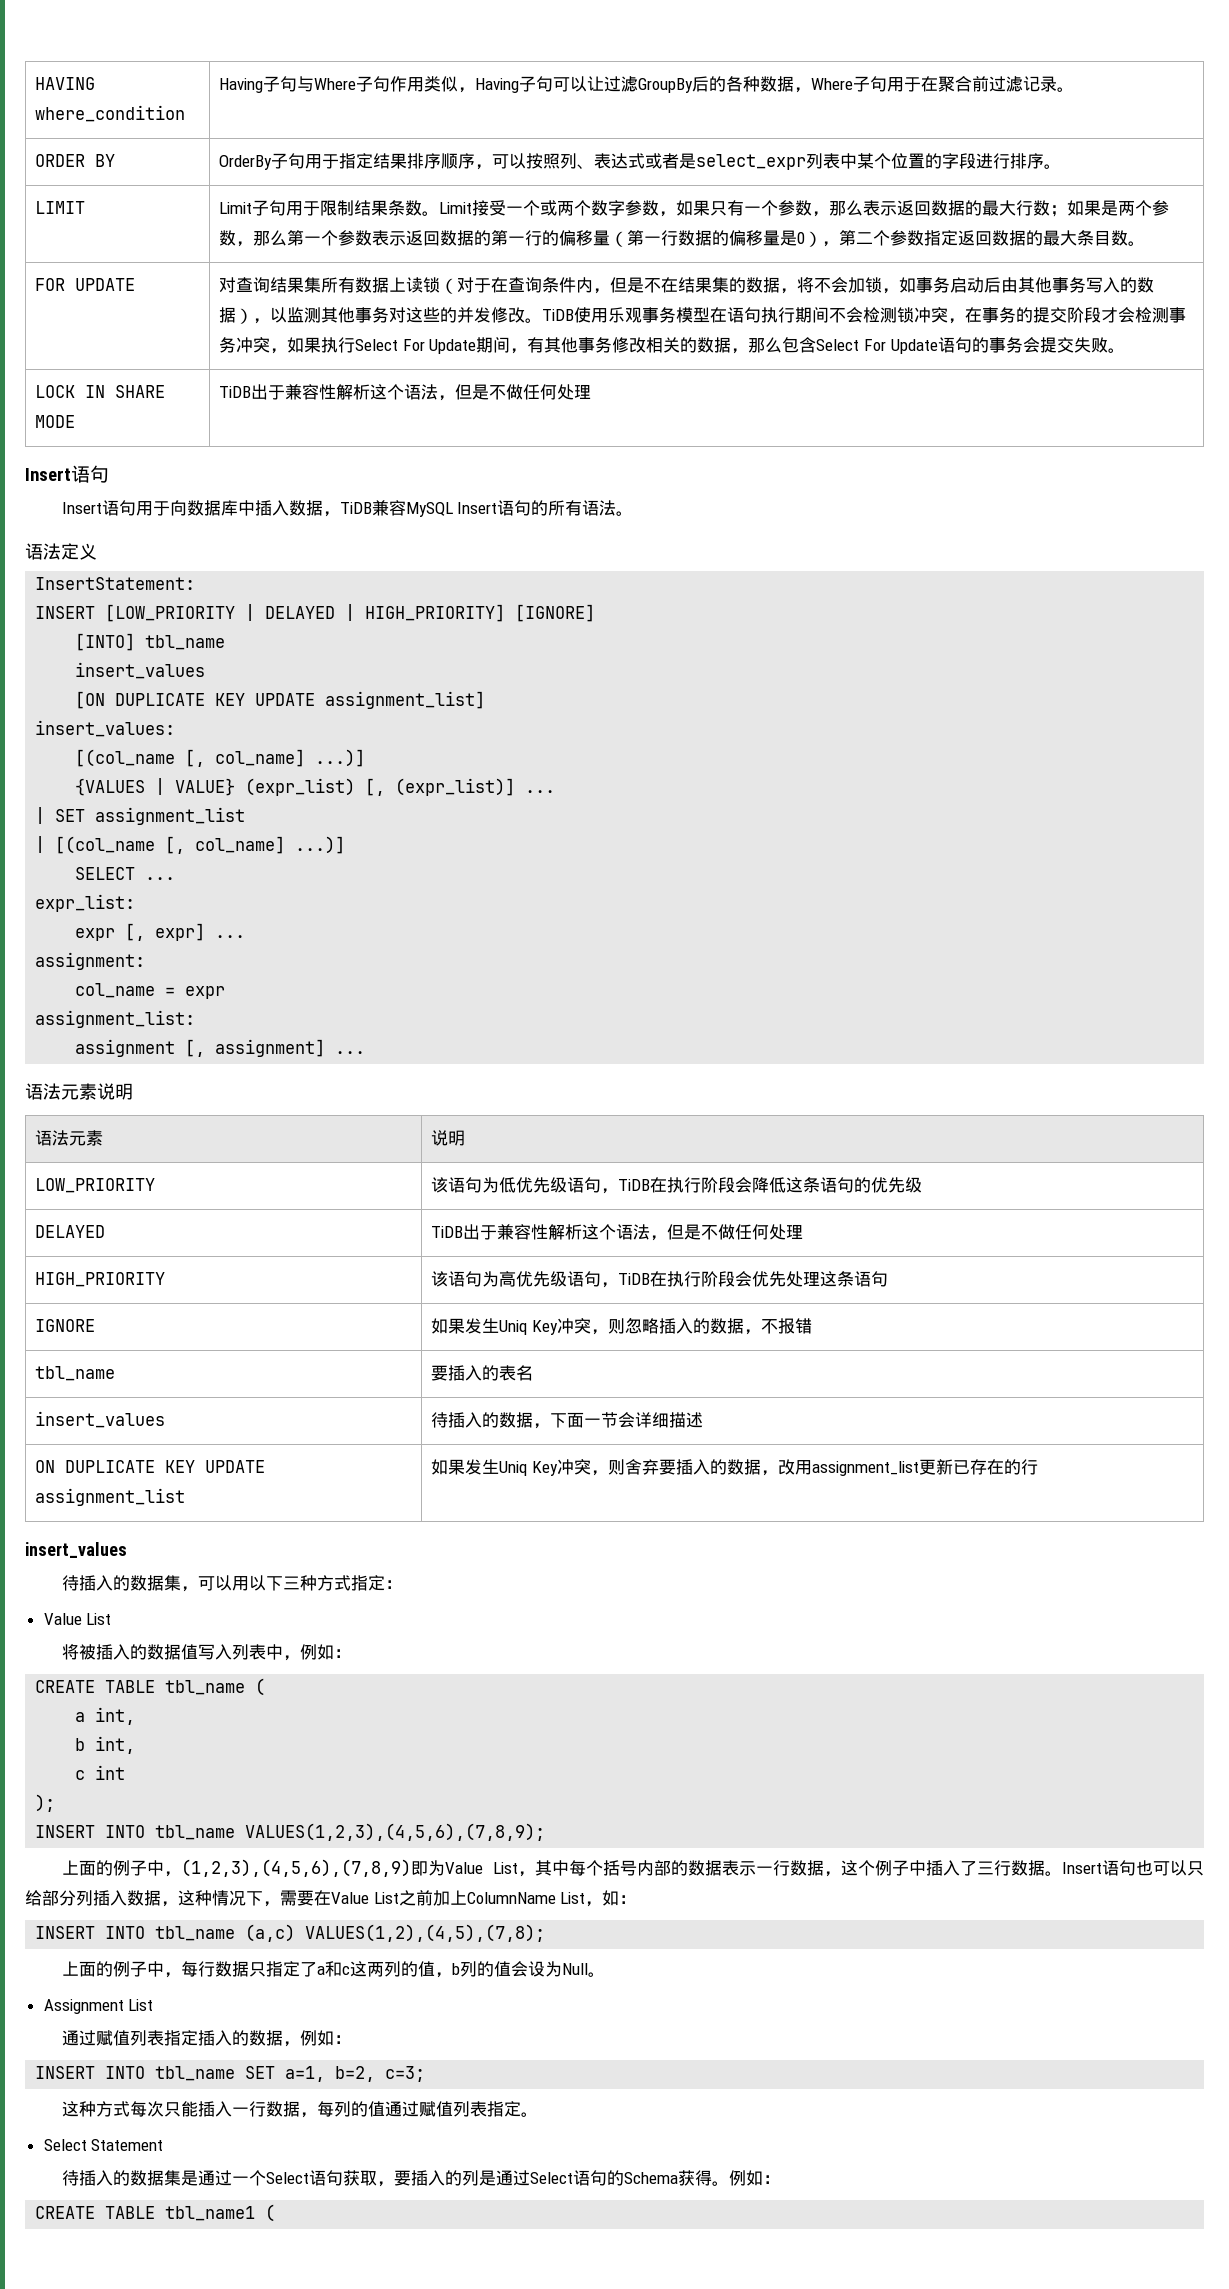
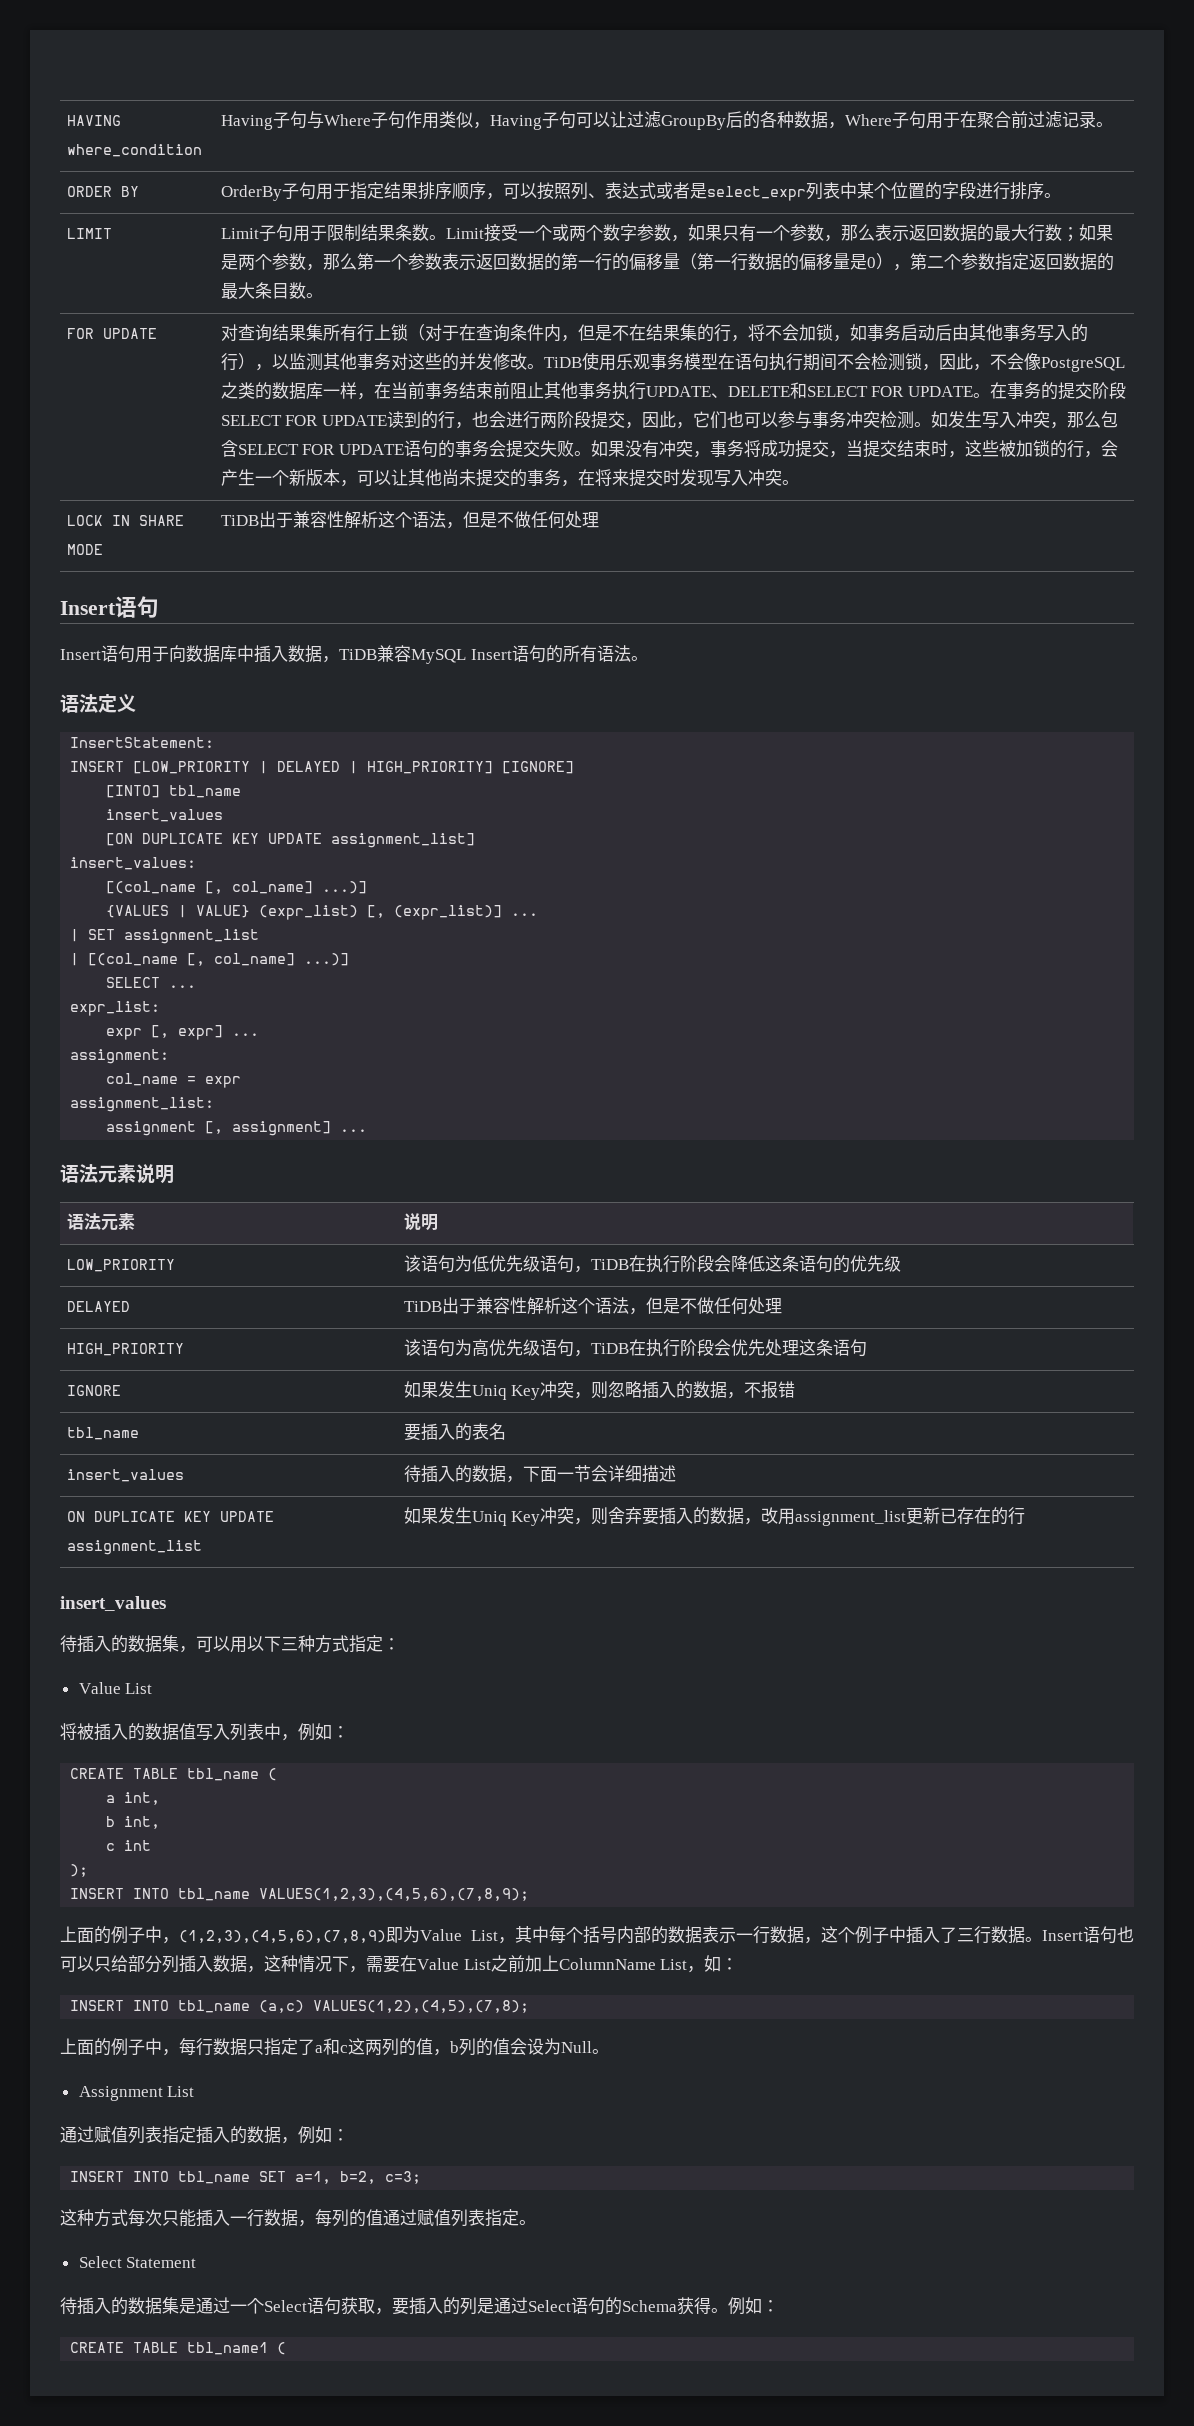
[355,277,424,293] 数据上读 -> [356,324,391,342] 行上
[746,277,781,293] 数据 -> [713,324,731,342] 行
[1137,277,1155,293] [219,307,237,323] 数据 -> [220,353,238,371] 行
[914,307,1187,324] [219,337,938,354] 冲突，在事务的提交阶段才会检测事务冲突，如果执行Select For Update期间，有其他事务修改相关的数据，那么包含Select For Update -> [921,353,1125,372] [220,382,1127,400] [220,411,1119,429] [220,440,405,457] ，因此，不会像PostgreSQL之类的数据库一样，在当前事务结束前阻止其他事务执行UPDATE、DELETE和SELECT FOR UPDATE。在事务的提交阶段SELECT FOR UPDATE读到的行，也会进行两阶段提交，因此，它们也可以参与事务冲突检测。如发生写入冲突，那么包含SELECT FOR UPDATE
(1125, 350) none -> [591,440,1119,458] [220,469,799,487] 如果没有冲突，事务将成功提交，当提交结束时，这些被加锁的行，会产生一个新版本，可以让其他尚未提交的事务，在将来提交时发现写入冲突。

